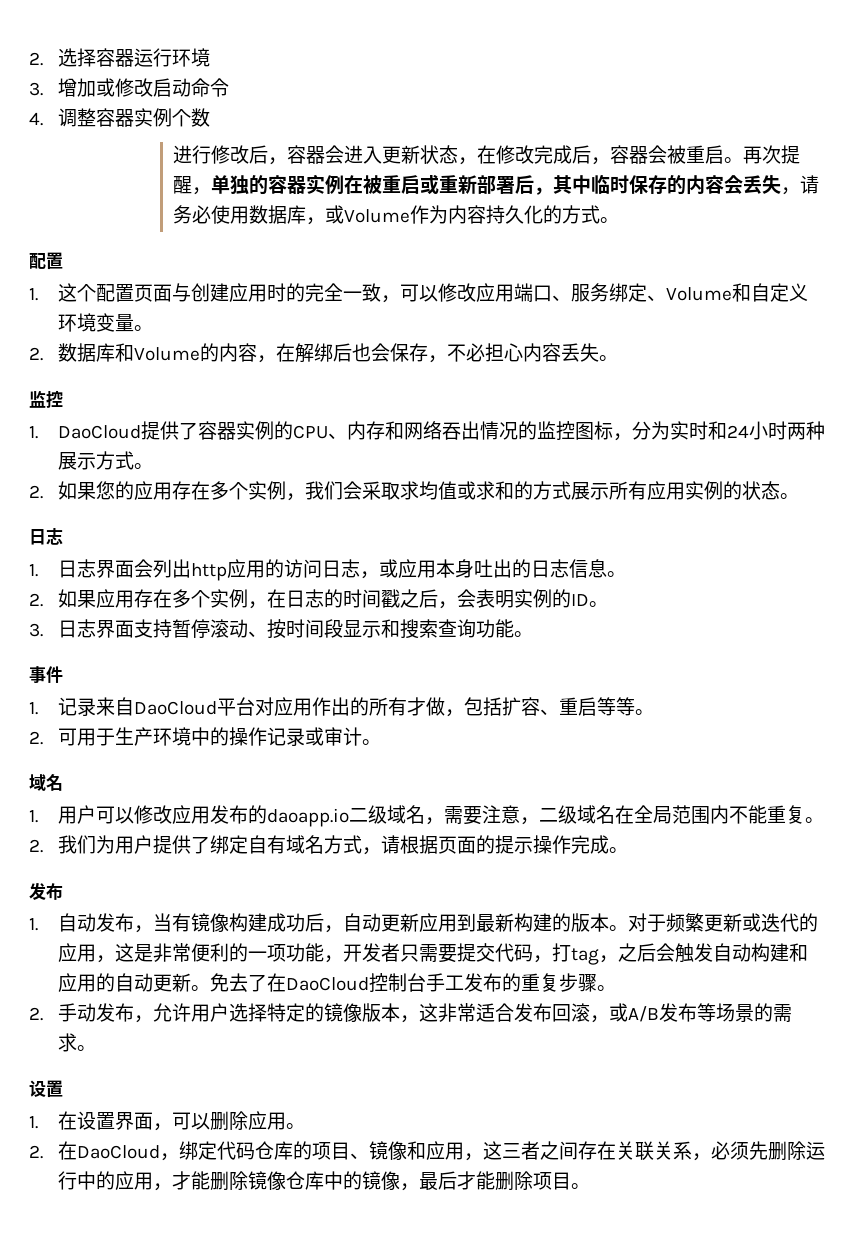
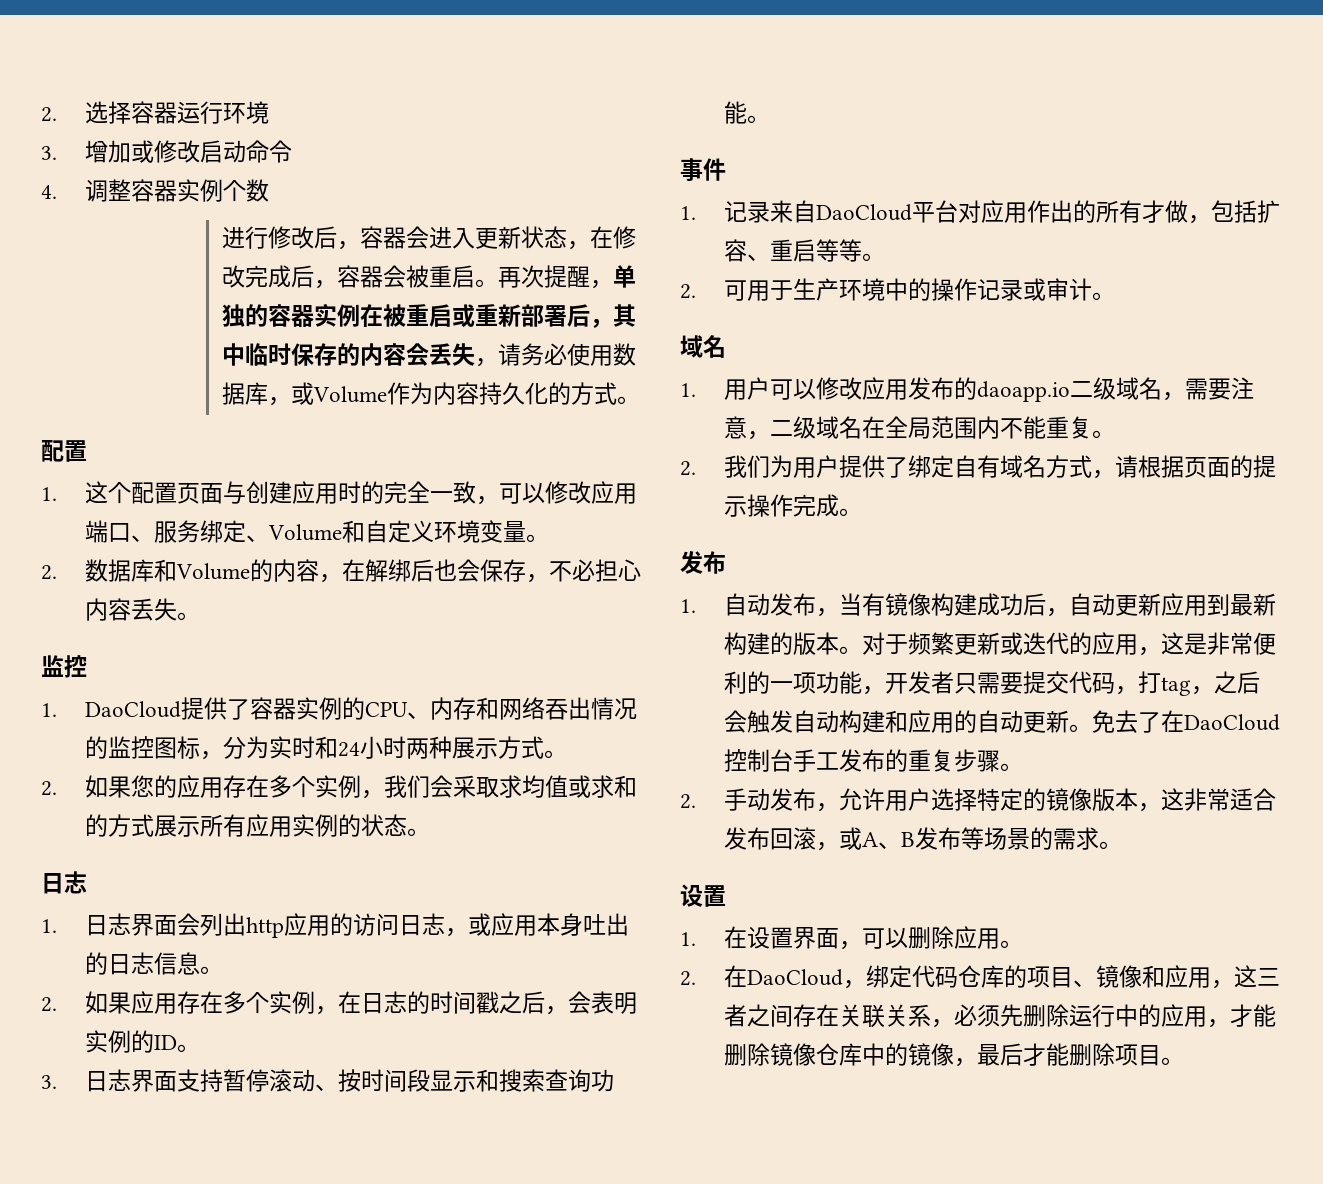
[627,1006,659,1022] A/B -> [862,832,916,849] A、B

